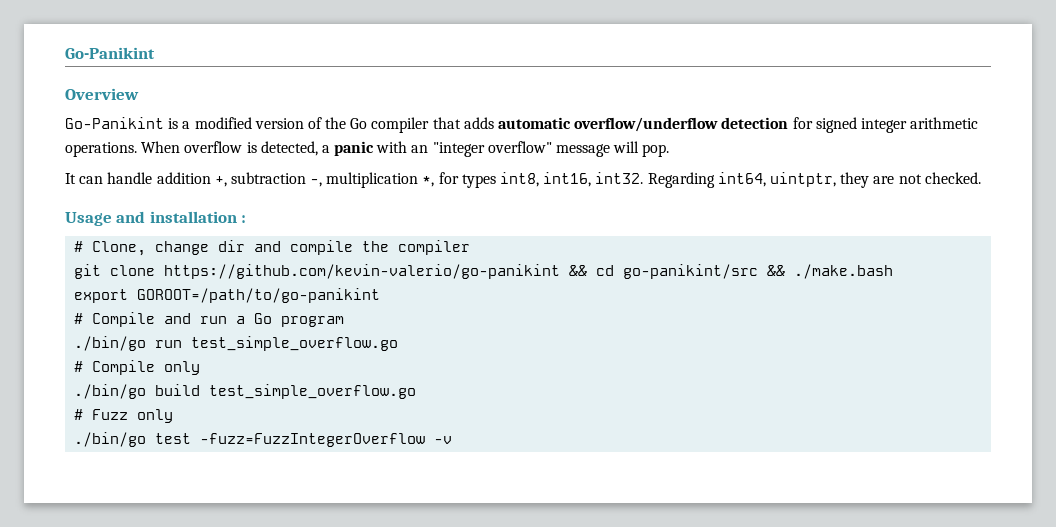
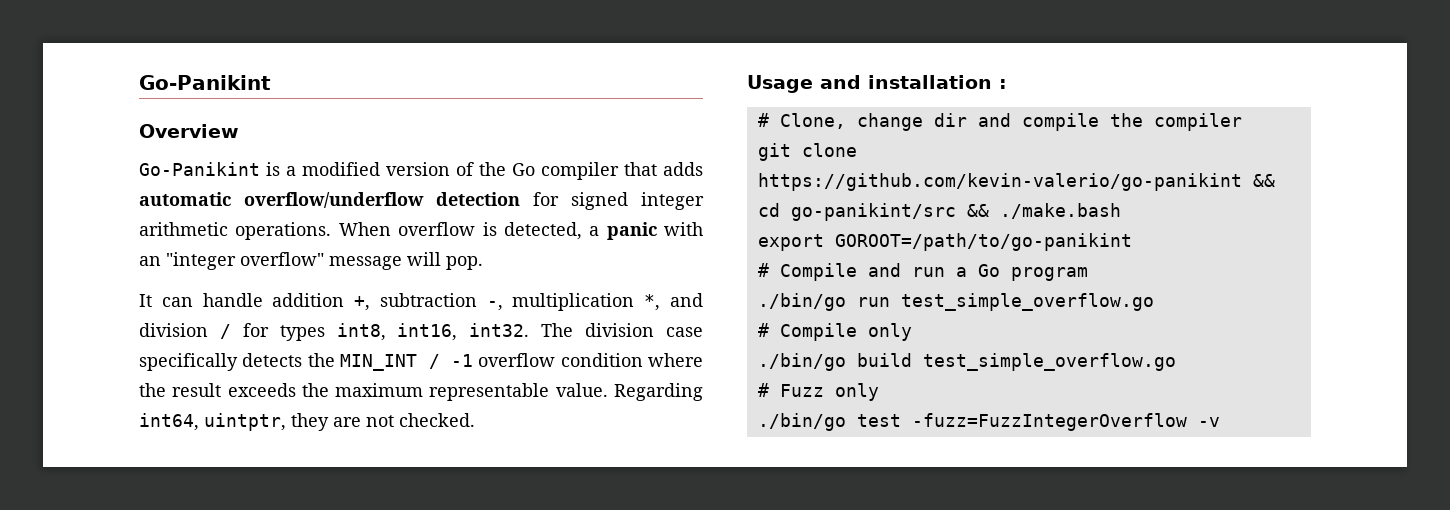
(435, 181) none -> [670,293,703,307] [139,323,231,339] and division /
(644, 178) none -> [541,323,704,337] [139,353,703,371] [139,383,608,401] The division case specifically detects the MIN_INT / -1 overflow condition where the result exceeds the maximum representable value.

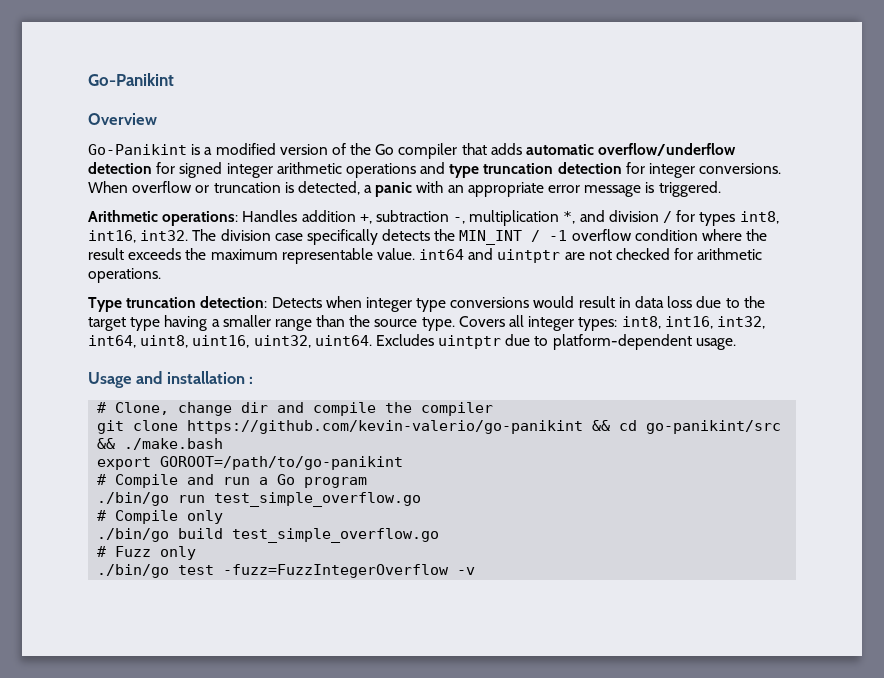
[235,222,476,240] operations. When overflow -> [345,162,782,178] [88,181,281,193] operations and type truncation detection for integer conversions. When overflow or truncation
[166,252,483,270] [139,293,263,307] "integer overflow" message will pop. // It can handle -> [467,181,721,197] [88,210,298,226] appropriate error message is triggered. // Arithmetic operations: Handles
[614,383,703,401] [139,413,475,431] Regarding int64, uintptr, they are not checked. -> [419,248,763,263] [88,268,161,283] [88,296,765,312] [88,315,765,331] [88,334,736,350] int64 and uintptr are not checked for arithmetic operations. // Type truncation detection: Detects when integer type conversions would result in data loss due to the target type having a smaller range than the source type. Covers all integer types: int8, int16, int32, int64, uint8, uint16, uint32, uint64. Excludes uintptr due to platform-dependent usage.

